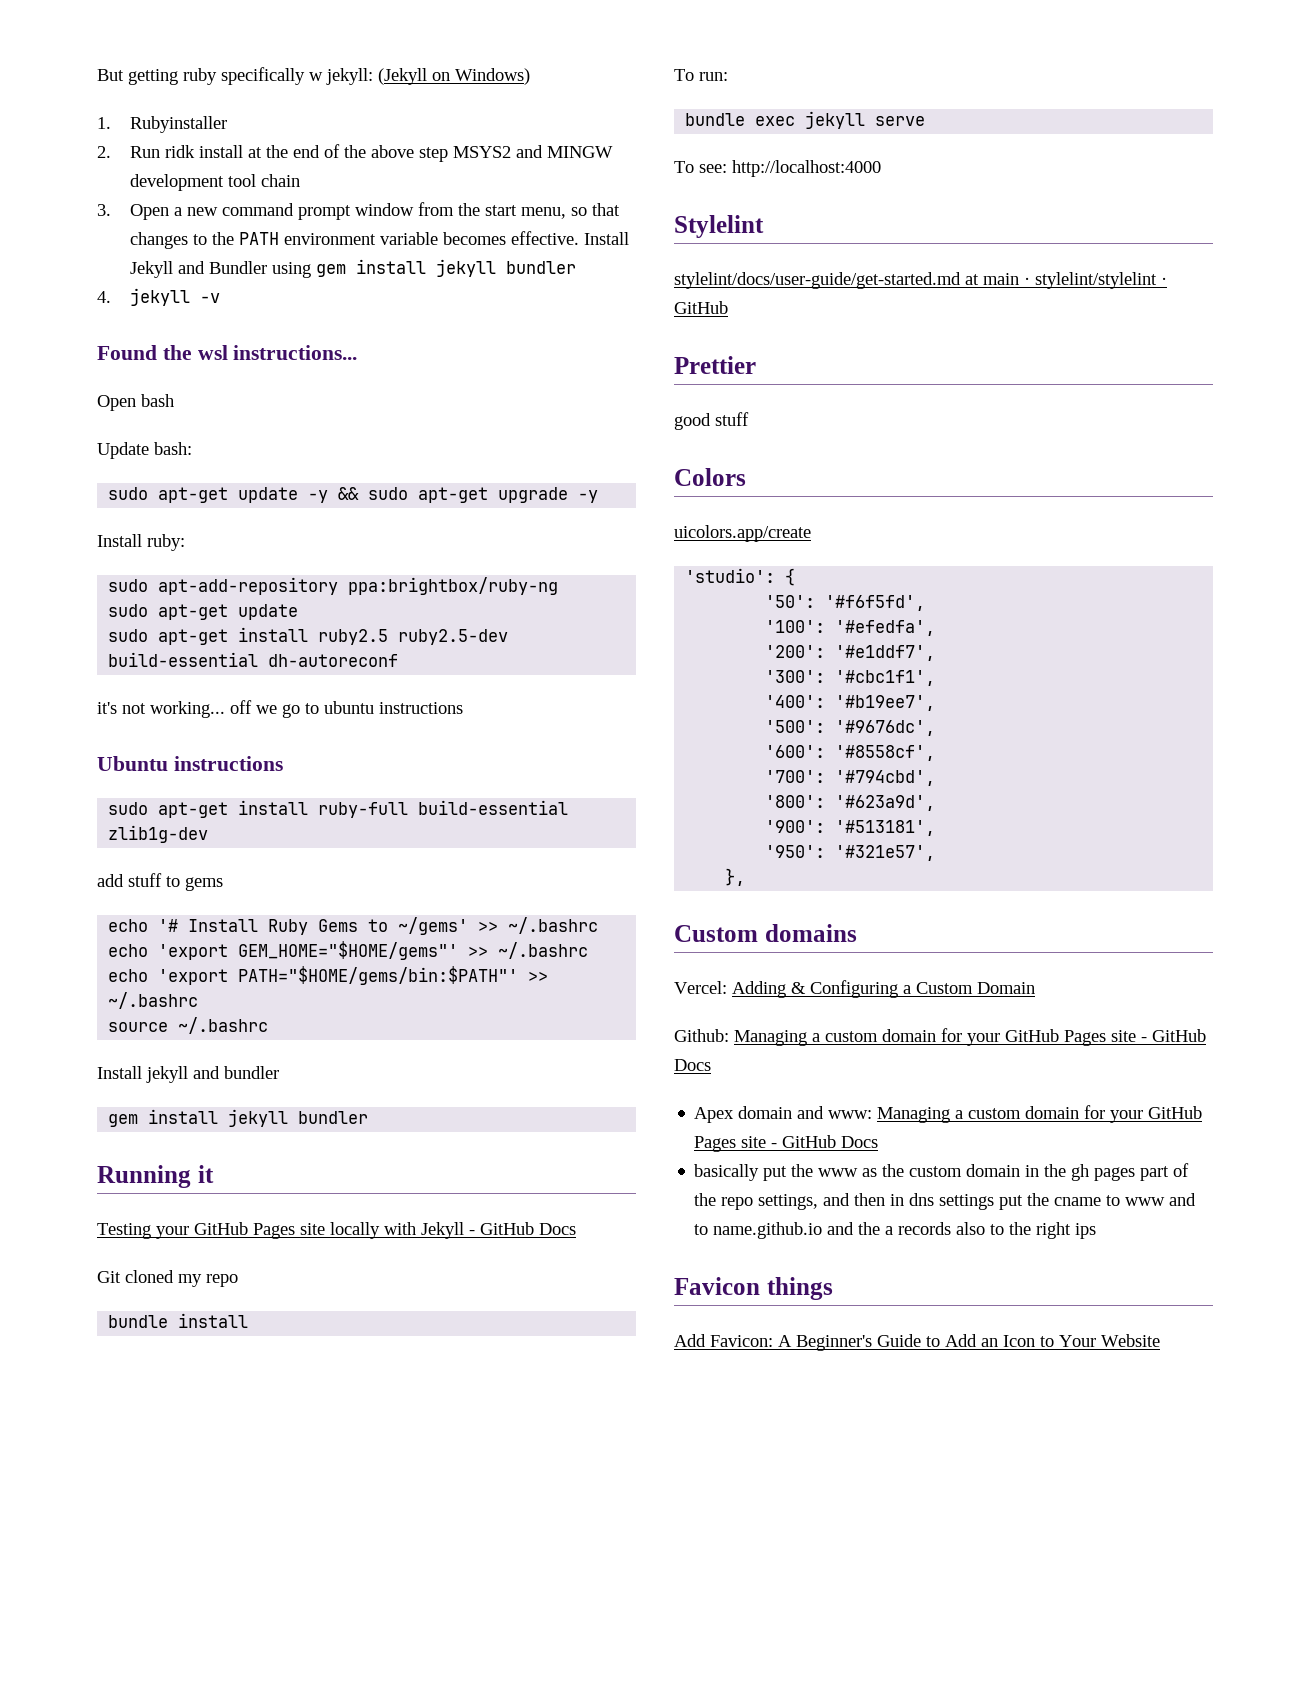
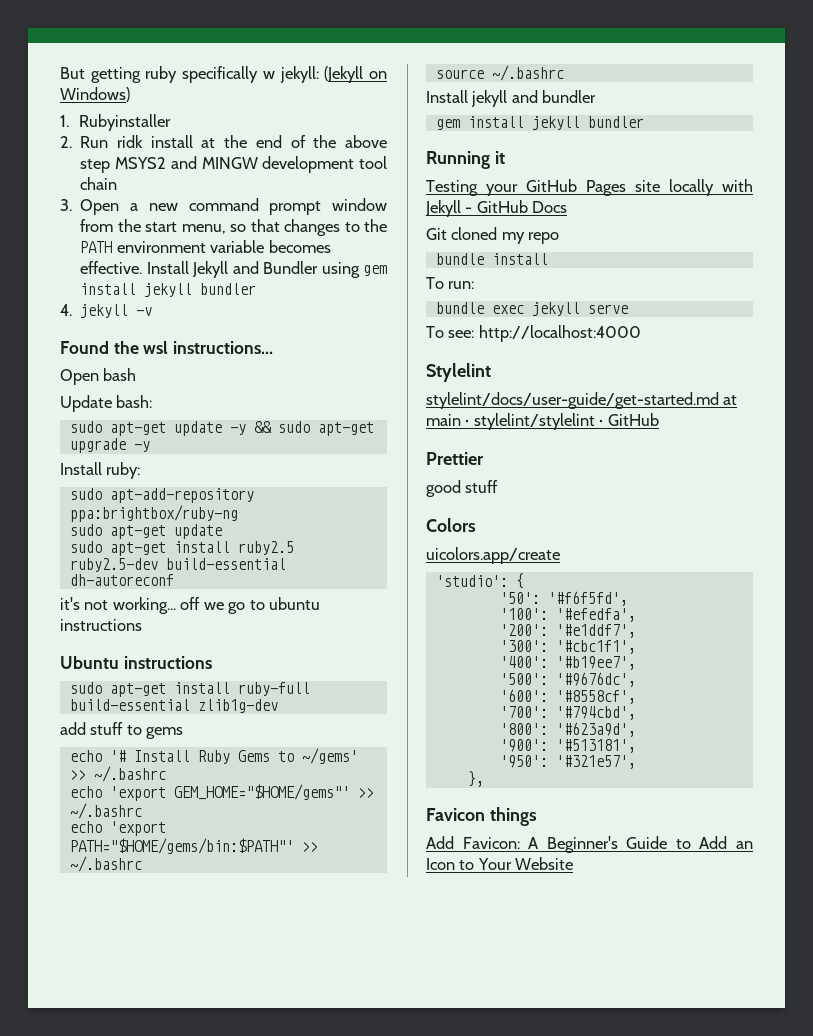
[674,924,857,942] [674,980,1035,998] [674,1028,1206,1046] [674,1059,711,1071] [694,1105,1203,1123] [694,1135,879,1152] [694,1163,1190,1181] [694,1193,1197,1210] [694,1222,1097,1239] // Custom domains // Vercel: Adding & Configuring a Custom Domain // Github: Managing a custom domain for your GitHub Pages site - GitHub Docs // Apex domain and www: Managing a custom domain for your GitHub Pages site - GitHub Docs // basically put the www as the custom domain in the gh pages part of the repo settings, and then in dns settings put the cname to www and to name.github.io and the a records also to the right ips -> (484, 779) none

